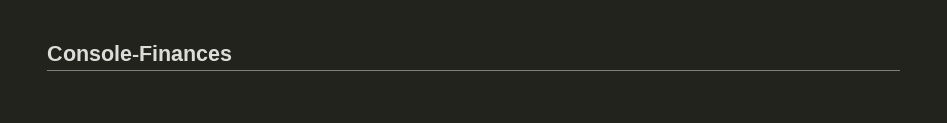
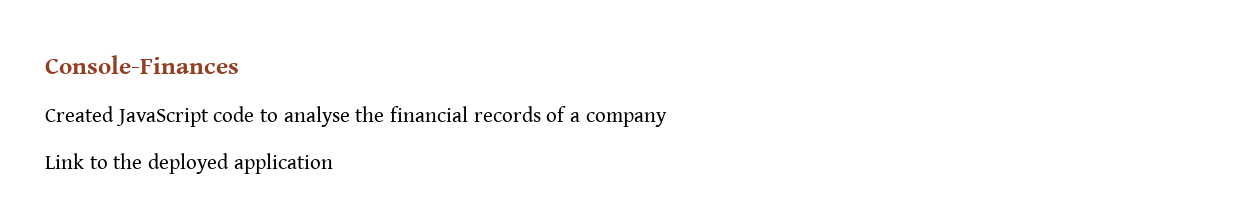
(232, 53) none -> [45,106,667,127] [45,153,333,174] // Created JavaScript code to analyse the financial records of a company // Link to the deployed application

